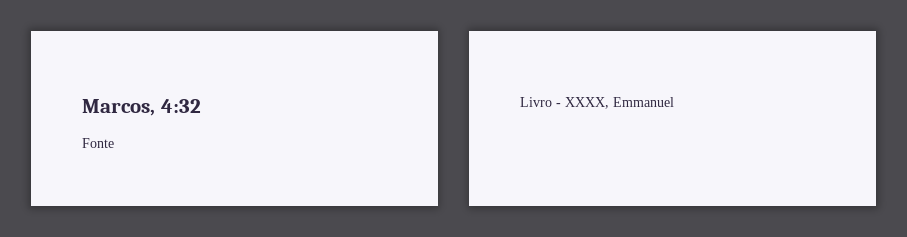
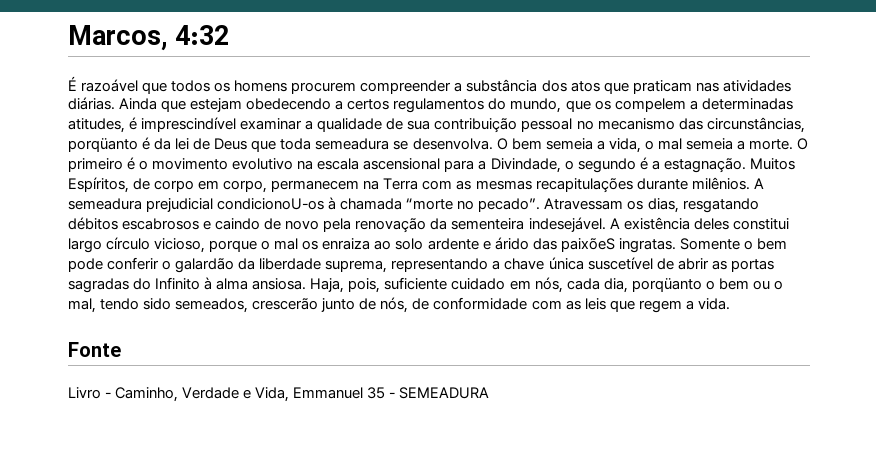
[82,138,114,148] [520,97,674,109] Fonte // Livro - XXXX, Emmanuel -> [68,76,791,94] [68,97,793,113] [68,117,805,133] [68,137,809,153] [68,157,795,173] [68,177,764,193] [68,197,759,213] [68,217,789,233] [68,237,787,253] [68,257,774,273] [68,277,783,293] [68,297,730,313] [68,342,121,357] [68,387,490,402] É razoável que todos os homens procurem compreender a substância dos atos que praticam nas atividades diárias. Ainda que estejam obedecendo a certos regulamentos do mundo, que os compelem a determinadas atitudes, é imprescindível examinar a qualidade de sua contribuição pessoal no mecanismo das circunstâncias, porqüanto é da lei de Deus que toda semeadura se desenvolva. O bem semeia a vida, o mal semeia a morte. O primeiro é o movimento evolutivo na escala ascensional para a Divindade, o segundo é a estagnação. Muitos Espíritos, de corpo em corpo, permanecem na Terra com as mesmas recapitulações durante milênios. A semeadura prejudicial condicionoU-os à chamada “morte no pecado”. Atravessam os dias, resgatando débitos escabrosos e caindo de novo pela renovação da sementeira indesejável. A existência deles constitui largo círculo vicioso, porque o mal os enraiza ao solo ardente e árido das paixõeS ingratas. Somente o bem pode conferir o galardão da liberdade suprema, representando a chave única suscetível de abrir as portas sagradas do Infinito à alma ansiosa. Haja, pois, suficiente cuidado em nós, cada dia, porqüanto o bem ou o mal, tendo sido semeados, crescerão junto de nós, de conformidade com as leis que regem a vida. // Fonte // Livro - Caminho, Verdade e Vida, Emmanuel 35 - SEMEADURA

